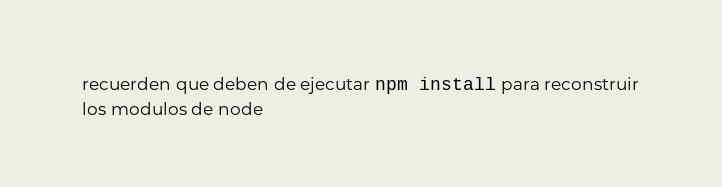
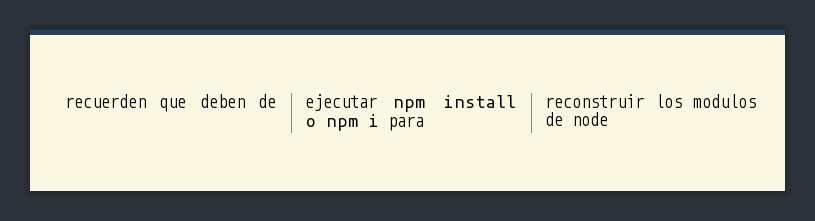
(496, 83) none -> [305,114,379,131] o npm i

